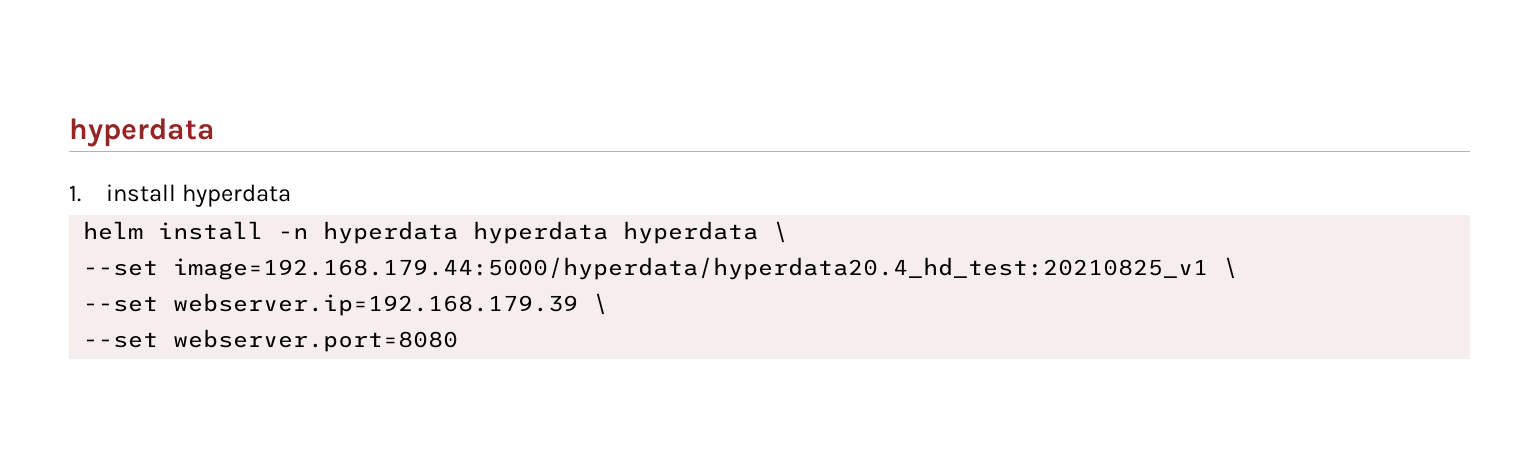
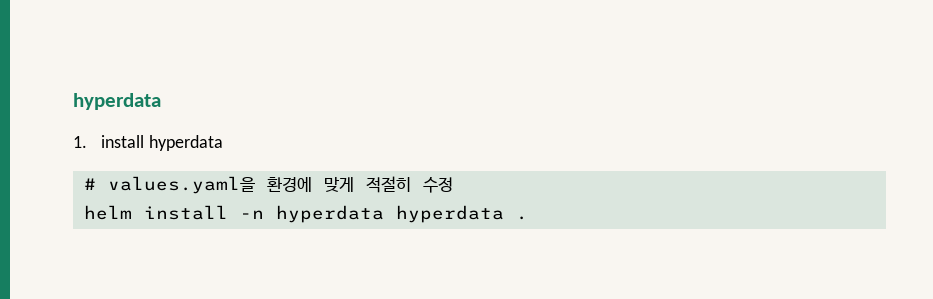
(292, 195) none -> [83,176,453,194] // # values.yaml을 환경에 맞게 적절히 수정
[623,221,789,244] [83,257,1239,280] [83,293,609,316] [83,329,459,352] hyperdata \ // --set image=192.168.179.44:5000/hyperdata/hyperdata20.4_hd_test:20210825_v1 \ // --set webserver.ip=192.168.179.39 \ // --set webserver.port=8080 -> [515,216,528,220] .

